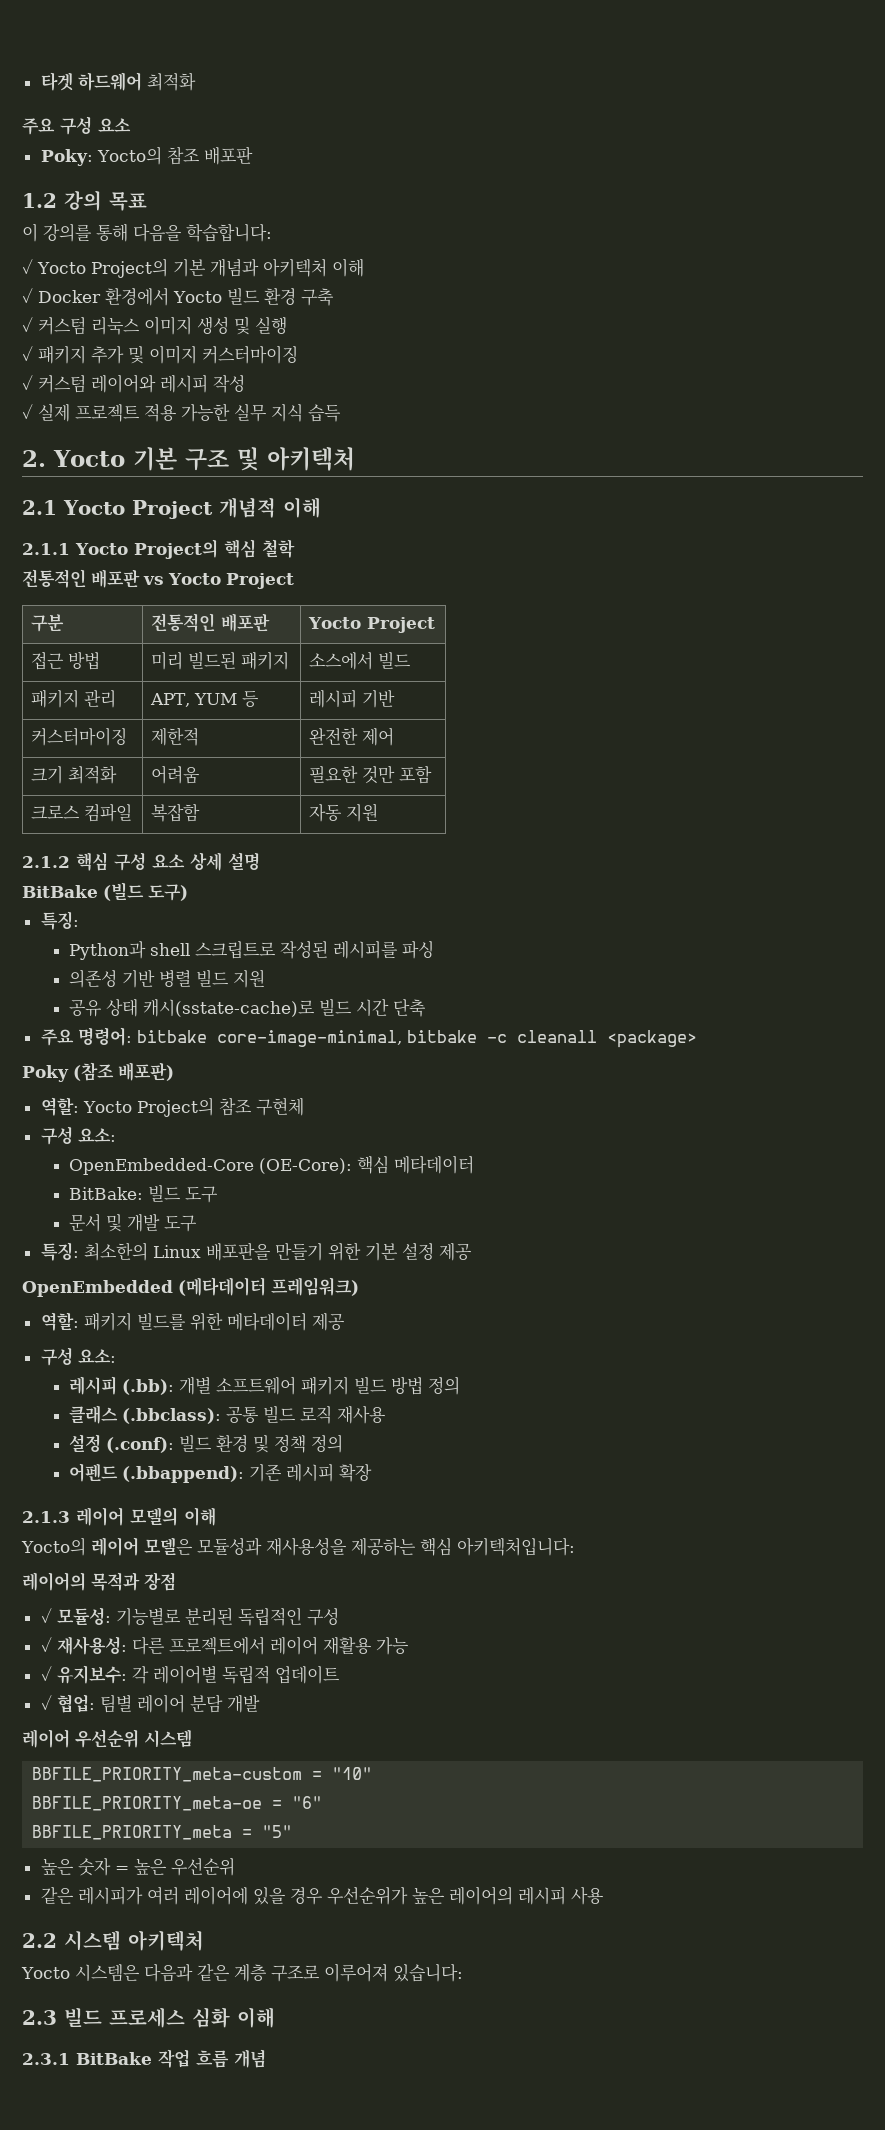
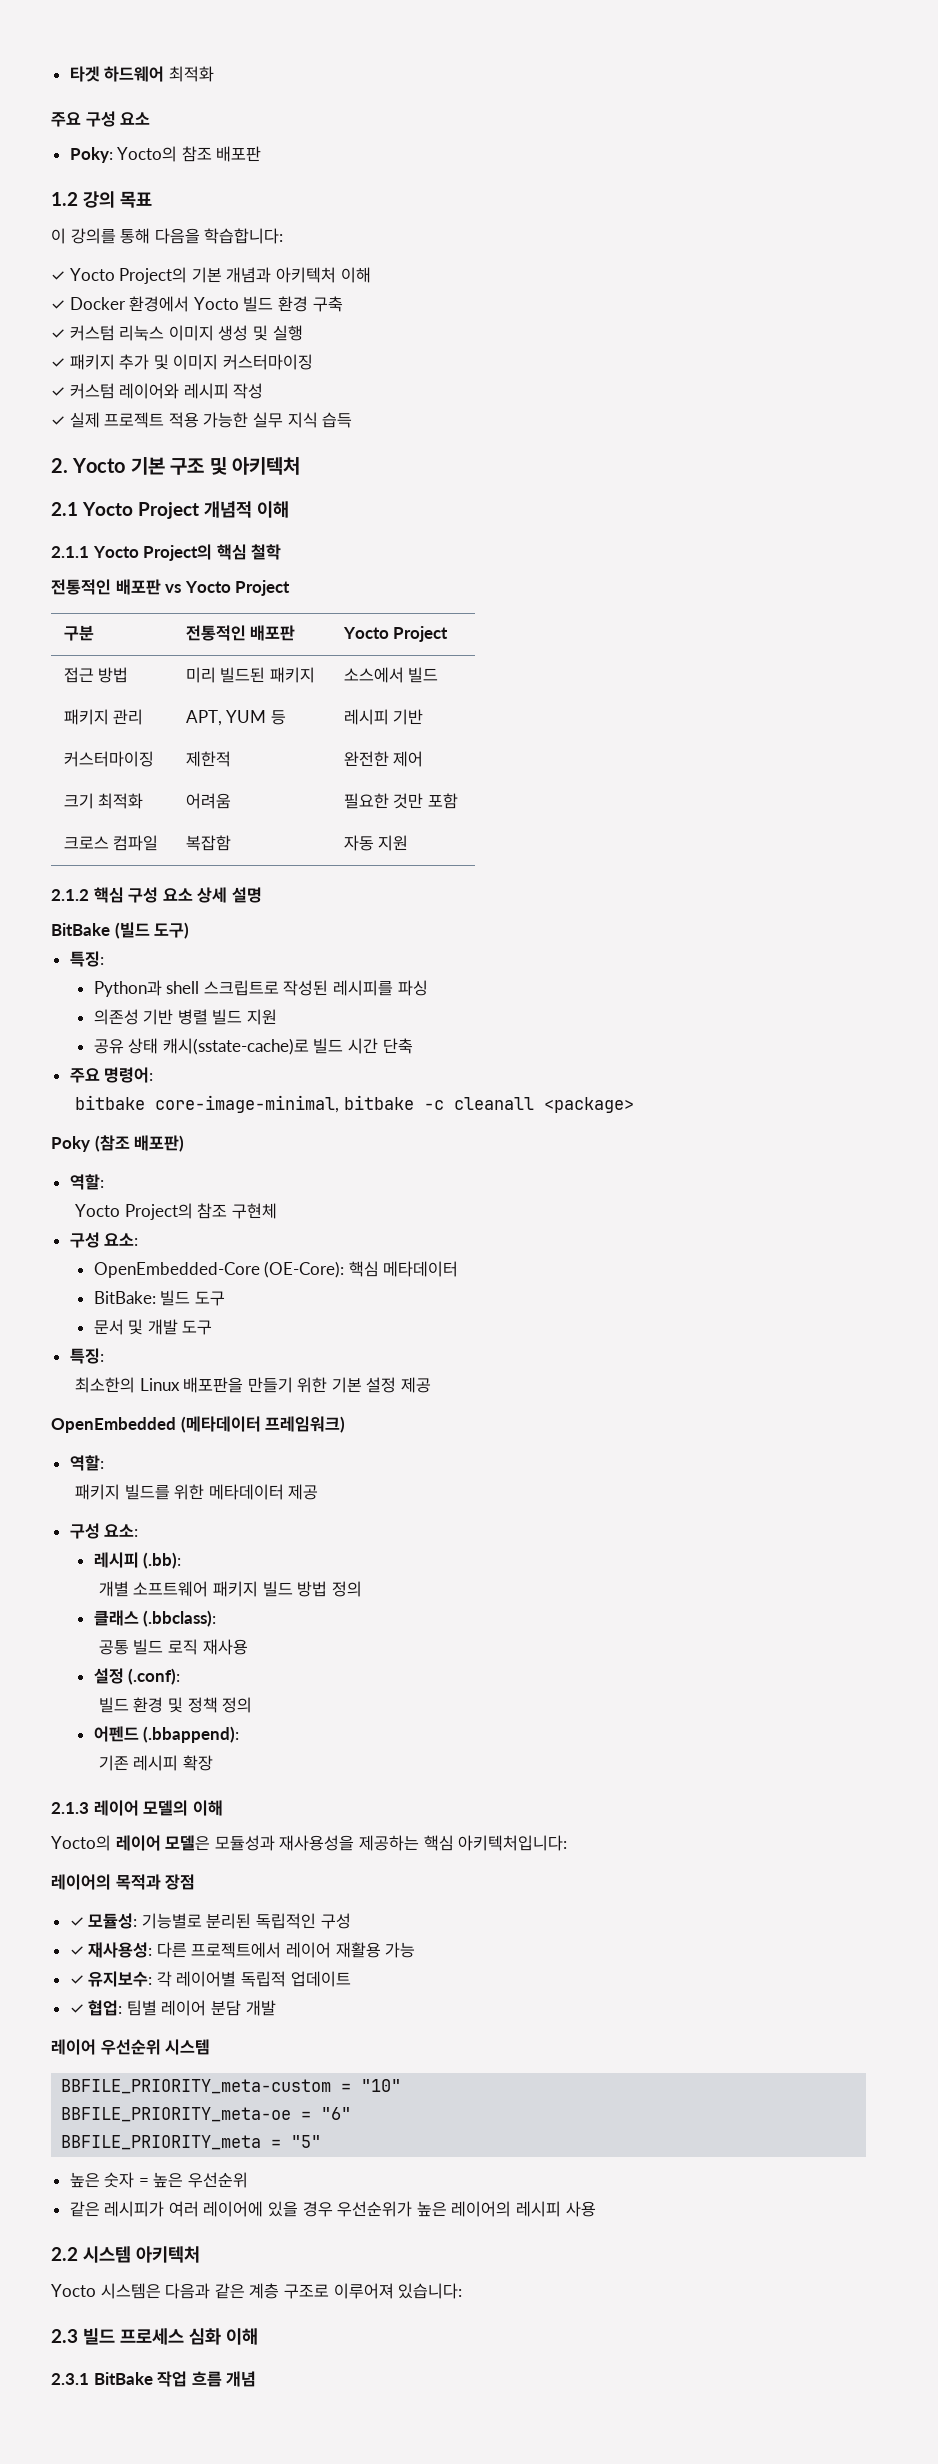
(132, 1036) none -> (154, 1075) //
(79, 1106) none -> (104, 1182) //
(79, 1251) none -> (104, 1356) //
(79, 1321) none -> (104, 1463) //
(175, 1387) none -> (182, 1560) //
(222, 1416) none -> (217, 1618) //
(175, 1445) none -> (181, 1676) //
(245, 1474) none -> (240, 1734) //

